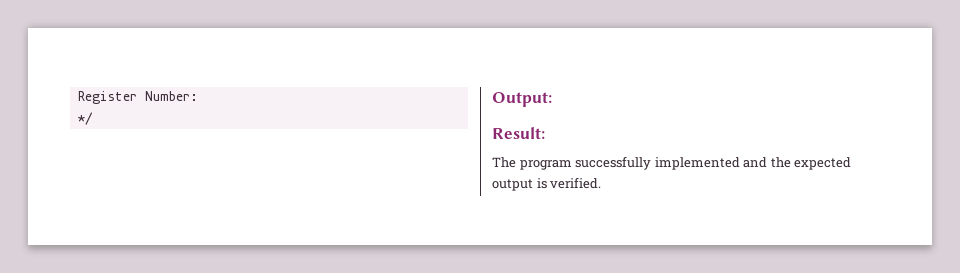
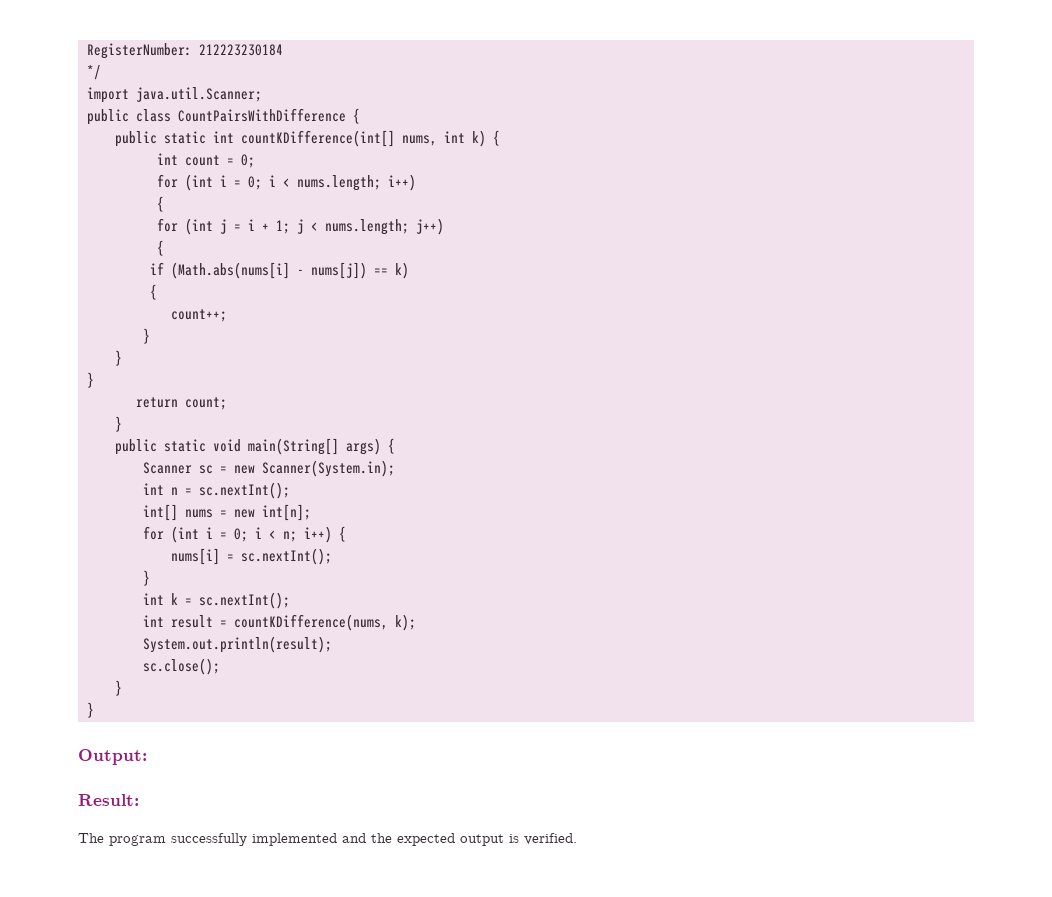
[77,91,198,104] Register Number: -> [87,43,283,59] RegisterNumber: 212223230184
(93, 118) none -> [87,87,262,103] [87,108,360,125] [115,130,500,147] [157,153,255,168] [157,174,416,191] [157,196,164,212] [157,218,444,235] [157,240,164,256] [150,262,409,279] [150,284,157,300] [171,309,227,322] [143,328,150,344] [115,350,122,366] [87,372,94,388] [136,397,227,410] [115,416,122,432] [115,438,395,455] [143,460,395,477] [143,482,290,499] [143,504,311,521] [143,526,346,543] [171,548,332,565] [143,570,150,586] [143,592,290,609] [143,614,416,631] [143,636,332,653] [143,658,220,675] [115,680,122,696] [87,702,94,718] // import java.util.Scanner; // public class CountPairsWithDifference { // public static int countKDifference(int[] nums, int k) { // int count = 0; // for (int i = 0; i < nums.length; i++) // { // for (int j = i + 1; j < nums.length; j++) // { // if (Math.abs(nums[i] - nums[j]) == k) // { // count++; // } // } // } // return count; // } // public static void main(String[] args) { // Scanner sc = new Scanner(System.in); // int n = sc.nextInt(); // int[] nums = new int[n]; // for (int i = 0; i < n; i++) { // nums[i] = sc.nextInt(); // } // int k = sc.nextInt(); // int result = countKDifference(nums, k); // System.out.println(result); // sc.close(); // } // }

